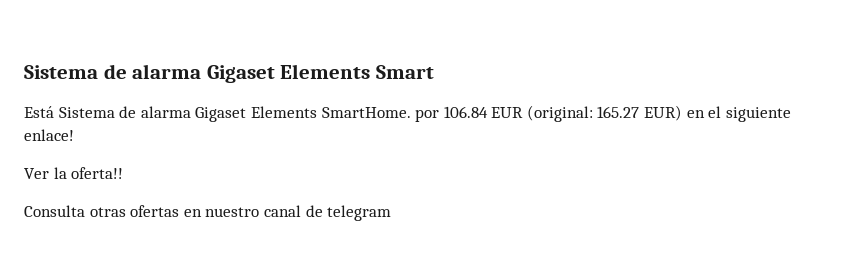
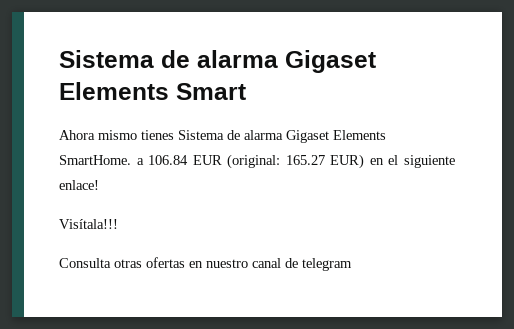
[24,106,54,118] Está -> [59,130,174,140] Ahora mismo tienes
[415,109,440,122] por -> [136,158,144,165] a
[24,167,124,179] Ver la oferta!! -> [59,219,118,229] Visítala!!!

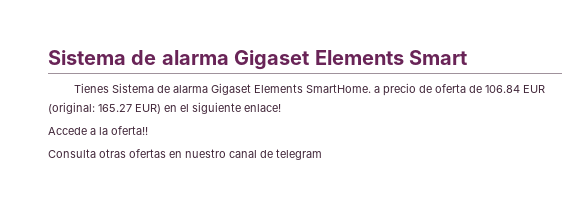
[59,130,174,140] Ahora mismo tienes -> [73,83,109,93] Tienes
(144, 161) none -> [382,83,482,96] precio de oferta de
[59,219,118,229] Visítala!!! -> [48,126,148,135] Accede a la oferta!!

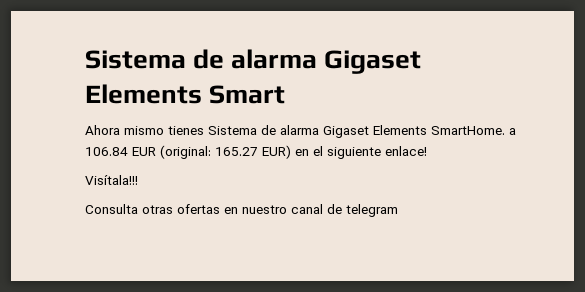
[73,83,109,93] Tienes -> [85,125,204,135] Ahora mismo tienes
[382,83,482,96] precio de oferta de -> (516, 131) none
[48,126,148,135] Accede a la oferta!! -> [85,175,138,185] Visítala!!!

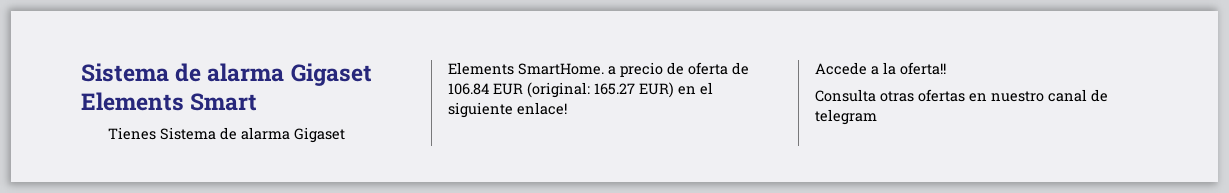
[85,125,204,135] Ahora mismo tienes -> [107,127,156,140] Tienes
(516, 131) none -> [620,62,749,77] precio de oferta de
[85,175,138,185] Visítala!!! -> [815,62,946,75] Accede a la oferta!!

